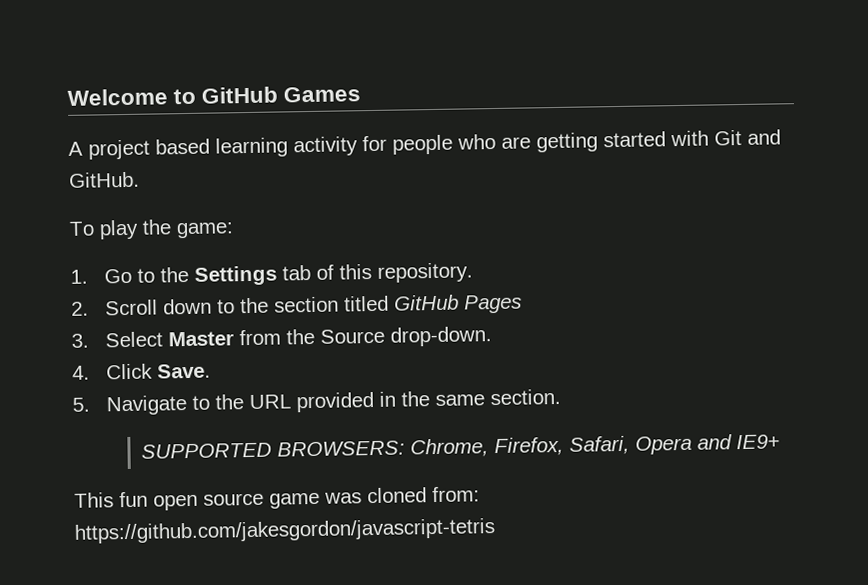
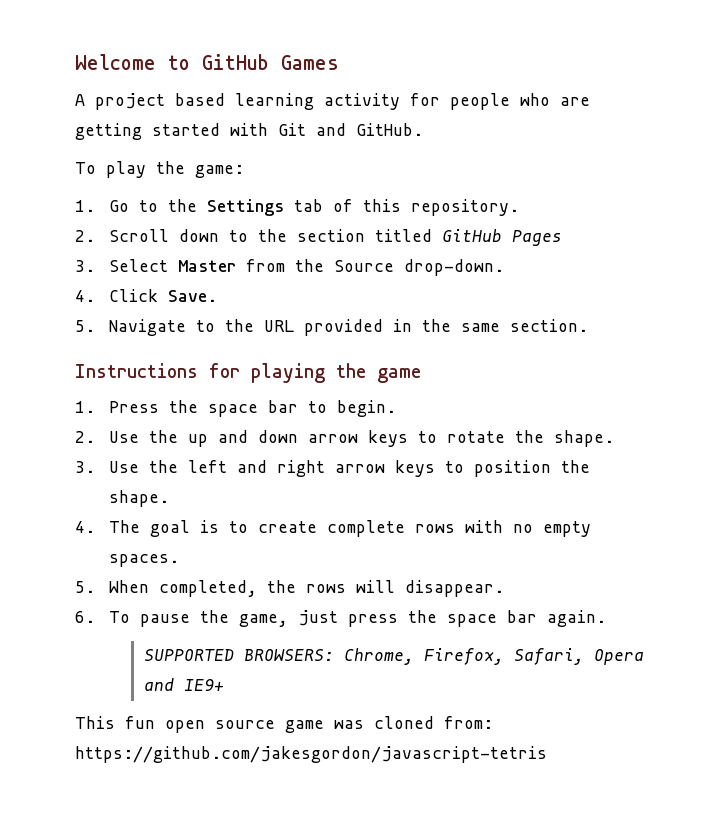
(562, 397) none -> [75,363,421,383] [75,400,397,417] [75,430,615,447] [75,460,591,477] [109,490,170,507] [75,520,592,537] [109,554,180,567] [75,580,505,597] [75,610,607,627] // Instructions for playing the game // 1. Press the space bar to begin. // 2. Use the up and down arrow keys to rotate the shape. // 3. Use the left and right arrow keys to position the shape. // 4. The goal is to create complete rows with no empty spaces. // 5. When completed, the rows will disappear. // 6. To pause the game, just press the space bar again.

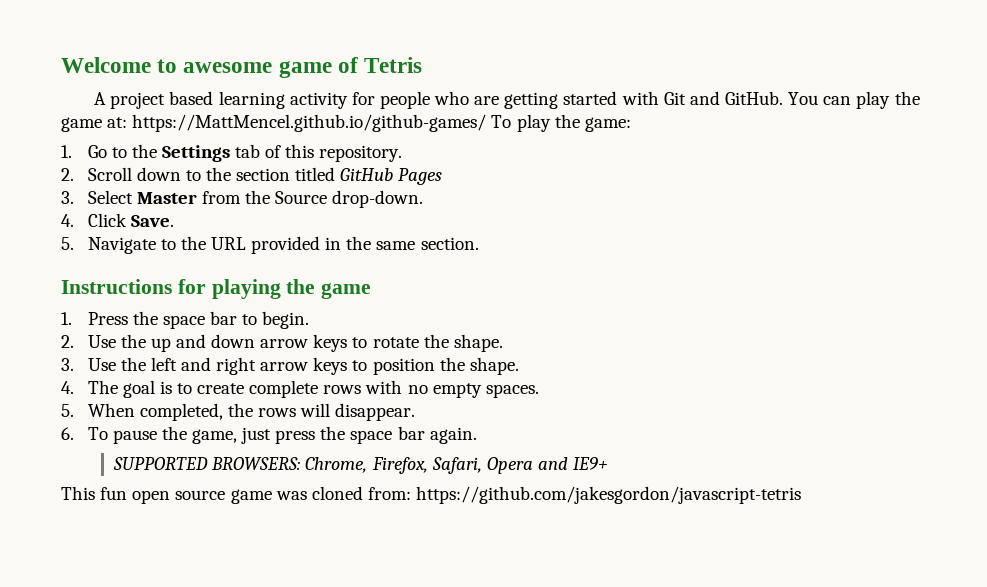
[202,54,339,70] GitHub Games -> [183,57,423,78] awesome game of Tetris
(423, 129) // -> [788,91,920,109] [61,114,487,132] You can play the game at: https://MattMencel.github.io/github-games/

